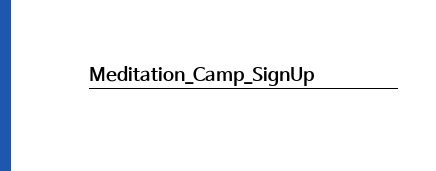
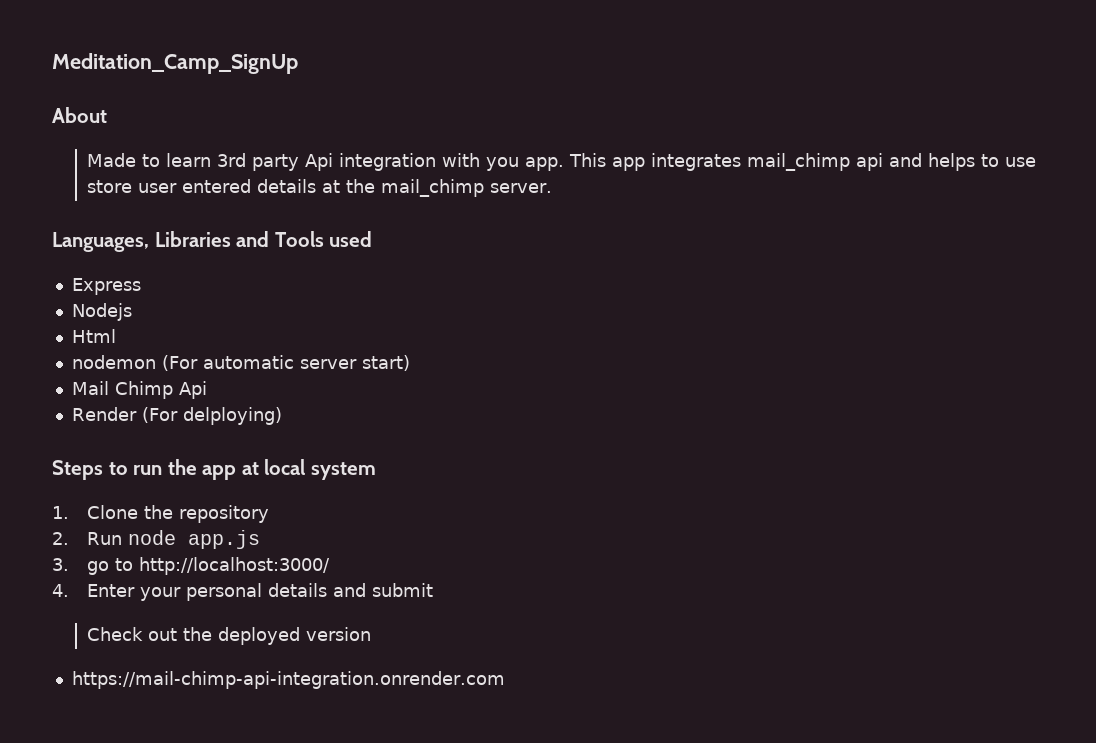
(314, 76) none -> [52,107,107,123] [87,153,1037,171] [87,179,553,197] [52,231,373,252] [71,278,141,295] [71,303,132,321] [71,329,116,343] [71,355,410,371] [71,381,207,399] [71,407,282,425] [52,459,376,480] [52,505,270,523] [52,530,261,549] [52,557,331,575] [52,583,434,601] [87,627,372,645] [71,671,505,689] // About // Made to learn 3rd party Api integration with you app. This app integrates mail_chimp api and helps to use store user entered details at the mail_chimp server. // Languages, Libraries and Tools used // Express // Nodejs // Html // nodemon (For automatic server start) // Mail Chimp Api // Render (For delploying) // Steps to run the app at local system // 1. Clone the repository // 2. Run node app.js // 3. go to http://localhost:3000/ // 4. Enter your personal details and submit // Check out the deployed version // https://mail-chimp-api-integration.onrender.com

